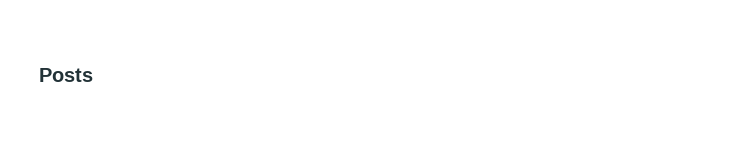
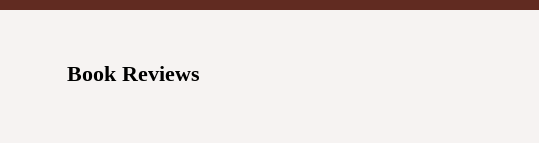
[39,68,93,82] Posts -> [67,66,200,81] Book Reviews

